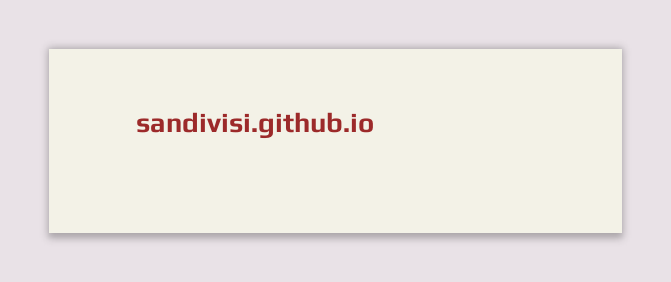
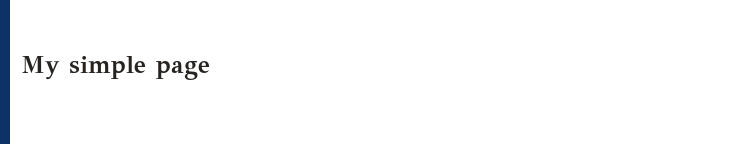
[136,112,374,139] sandivisi.github.io -> [21,56,210,80] My simple page

